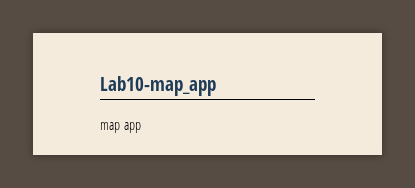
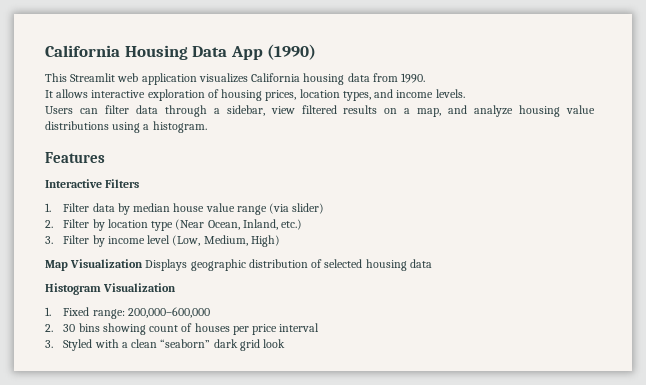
[100,76,216,96] [100,122,141,133] Lab10-map_app // map app -> [45,44,317,60] [45,73,426,85] [45,89,465,101] [45,105,595,117] [45,121,207,133] [45,152,105,163] [45,179,140,188] [45,203,325,215] [45,219,303,231] [45,235,280,247] [45,259,432,271] [45,283,177,295] [45,307,210,319] [45,323,320,335] [45,339,286,351] California Housing Data App (1990) // This Streamlit web application visualizes California housing data from 1990. // It allows interactive exploration of housing prices, location types, and income levels. // Users can filter data through a sidebar, view filtered results on a map, and analyze housing value distributions using a histogram. // Features // Interactive Filters // 1. Filter data by median house value range (via slider) // 2. Filter by location type (Near Ocean, Inland, etc.) // 3. Filter by income level (Low, Medium, High) // Map Visualization Displays geographic distribution of selected housing data // Histogram Visualization // 1. Fixed range: 200,000–600,000 // 2. 30 bins showing count of houses per price interval // 3. Styled with a clean “seaborn” dark grid look

